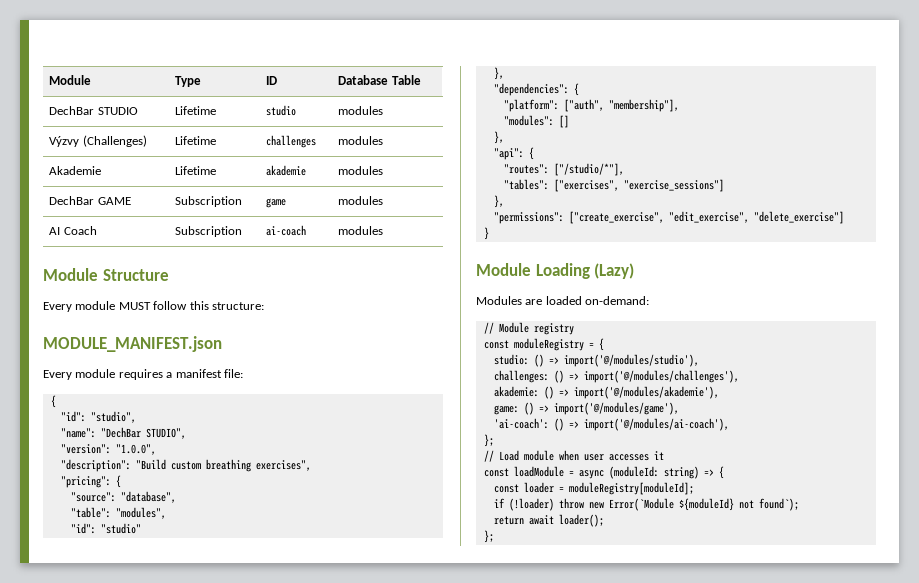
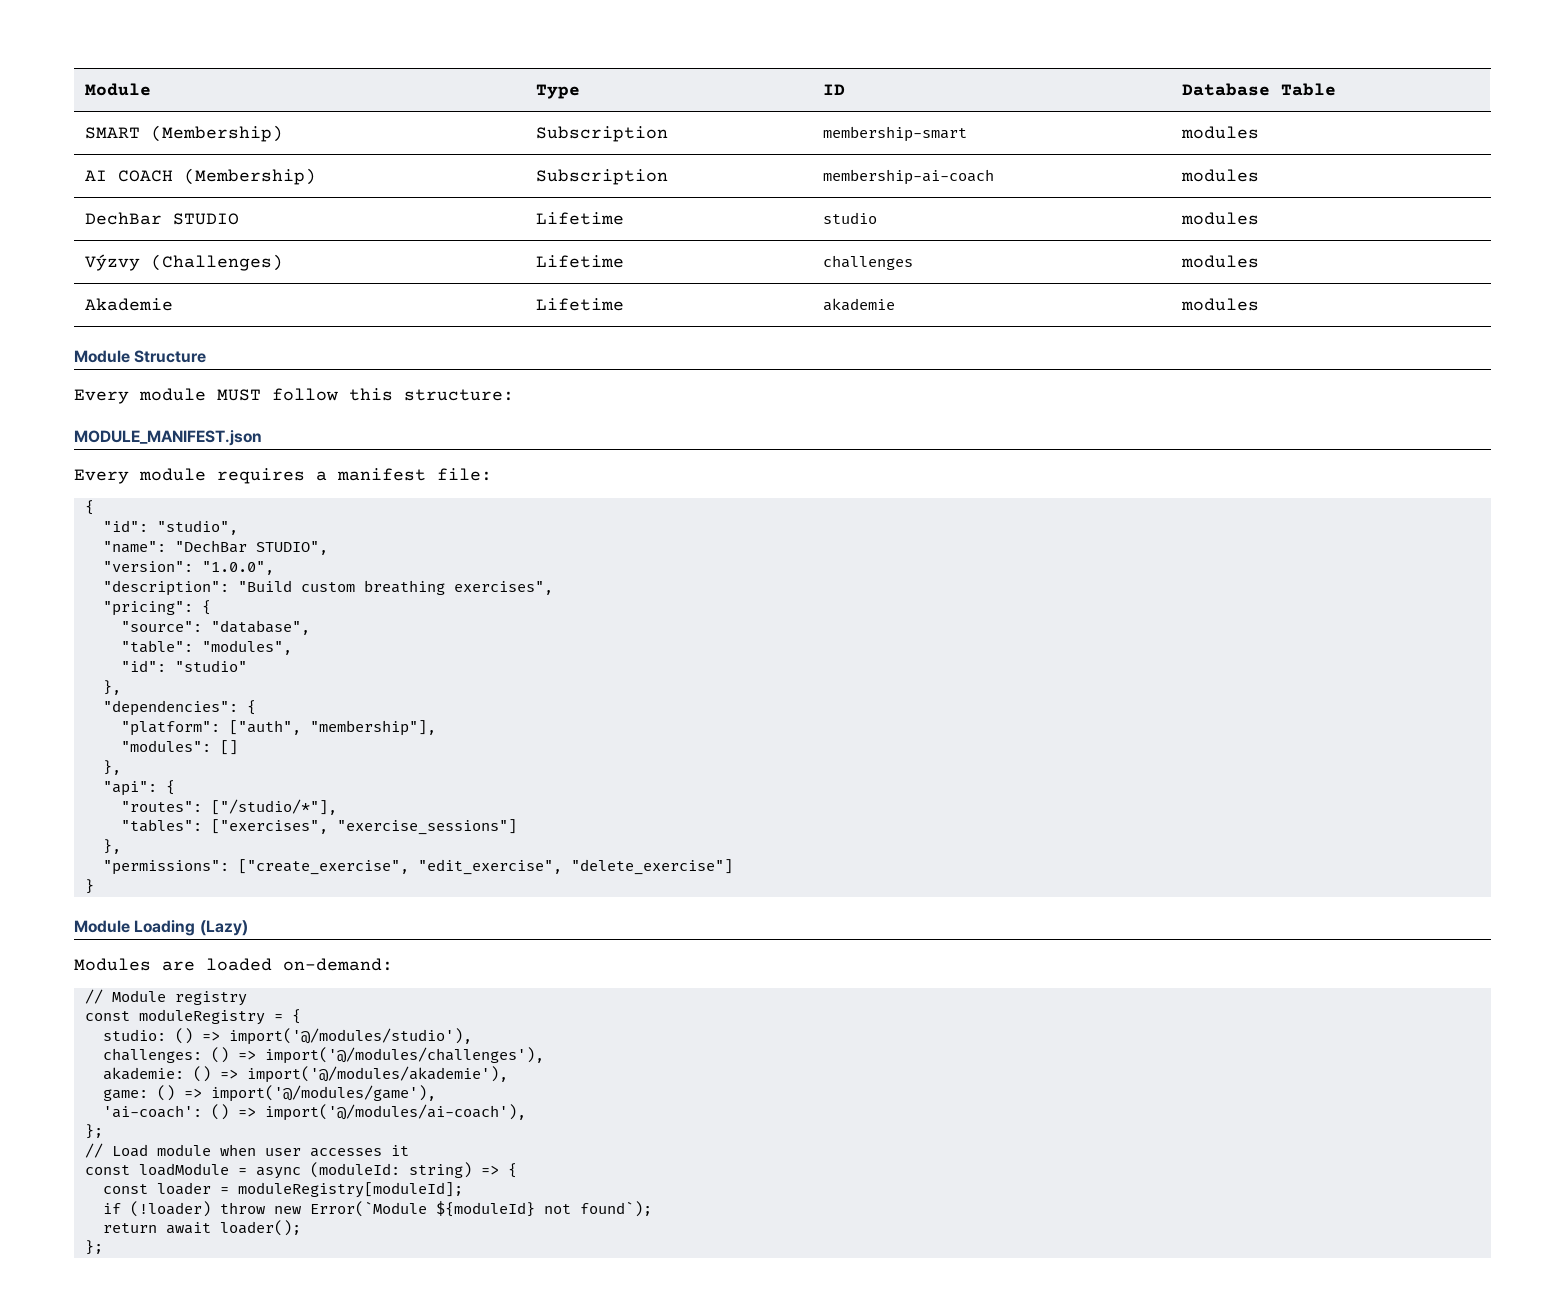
(421, 80) none -> [85,125,284,142] [536,126,669,142] [823,126,968,142] [1181,126,1260,139] [85,168,317,185] [536,169,669,185] [823,169,995,185] [1181,169,1260,182] // SMART (Membership) | Subscription | membership-smart | modules // AI COACH (Membership) | Subscription | membership-ai-coach | modules
[49,196,131,205] [175,196,243,207] [266,198,287,208] [338,196,384,205] [49,226,97,235] [175,226,243,237] [266,225,307,236] [338,226,384,235] // DechBar GAME | Subscription | game | modules // AI Coach | Subscription | ai-coach | modules -> (1260, 304) none

